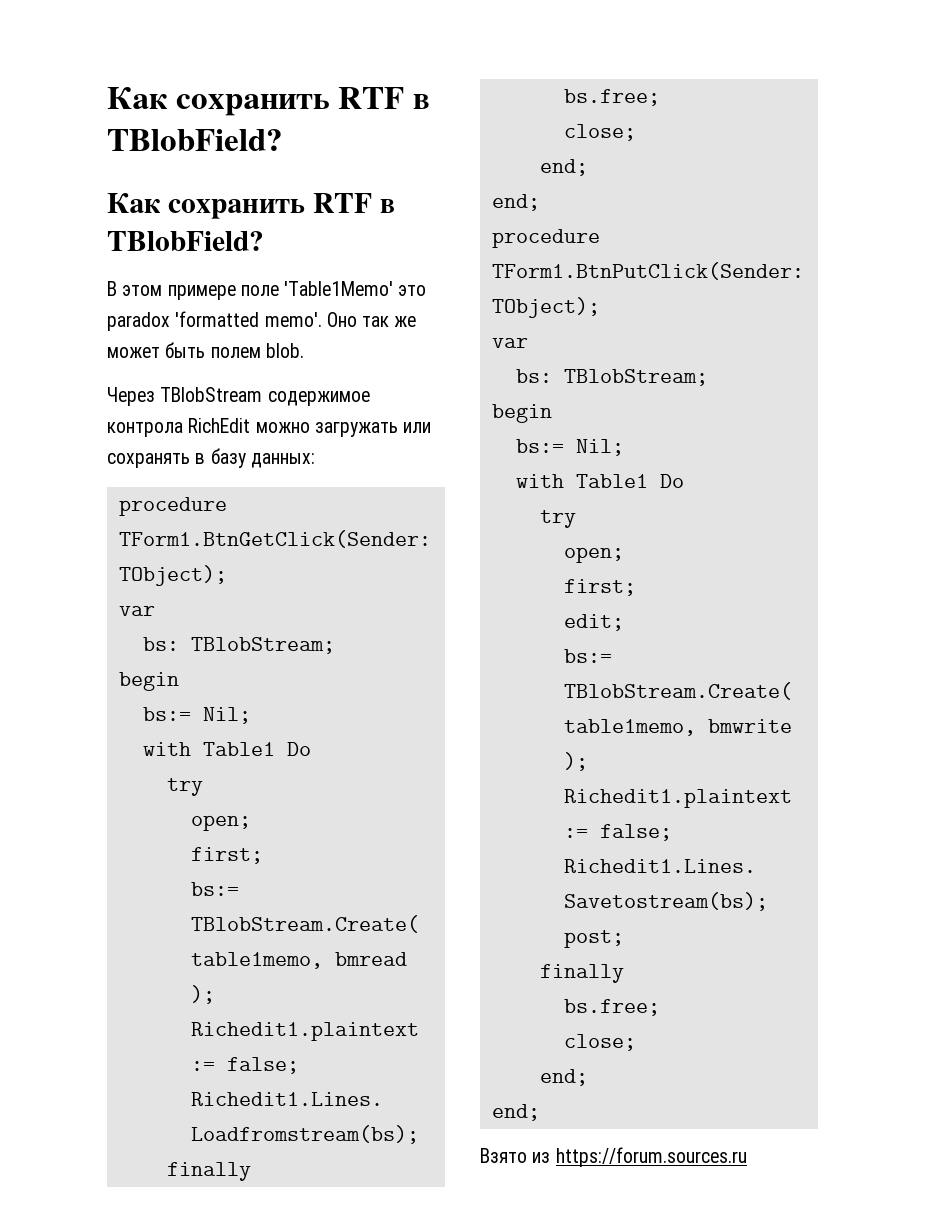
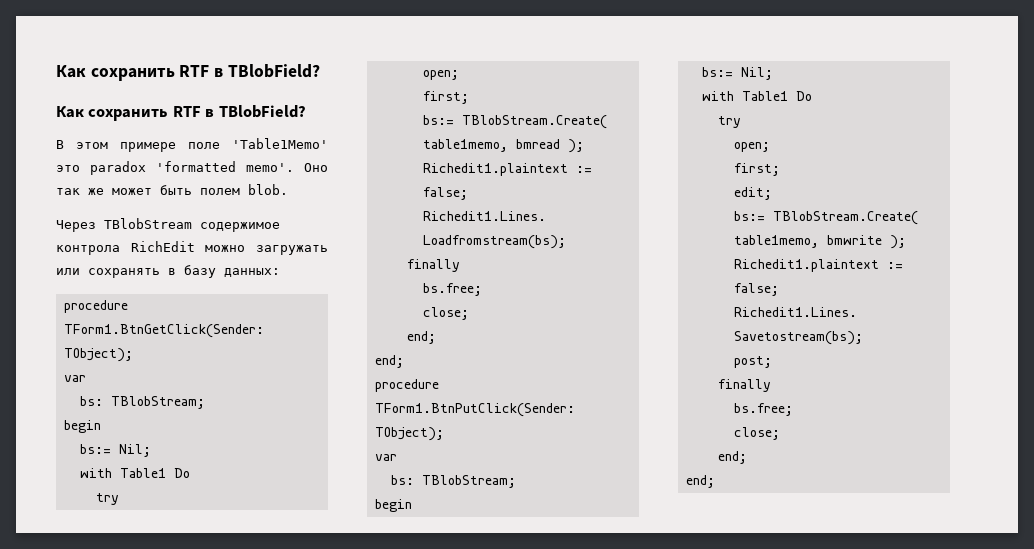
[480,1147,747,1167] // Взято из https://forum.sources.ru -> (715, 481) none

